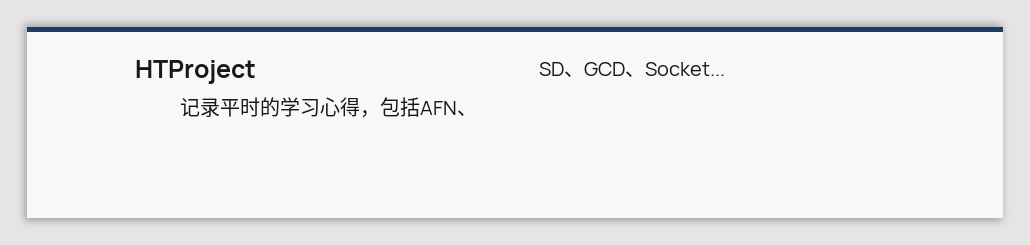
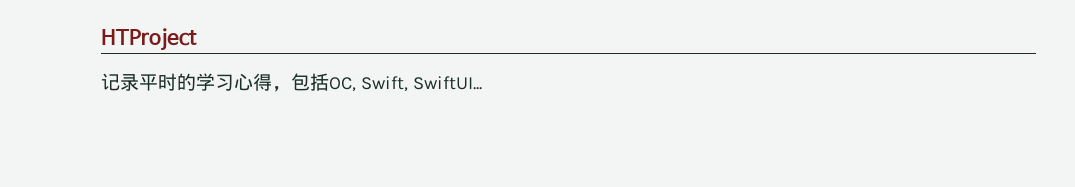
[419,101,477,116] [539,62,725,77] AFN、SD、GCD、Socket... -> [329,76,482,92] OC, Swift, SwiftUI...

